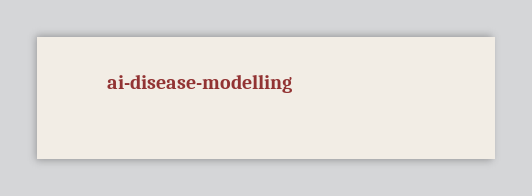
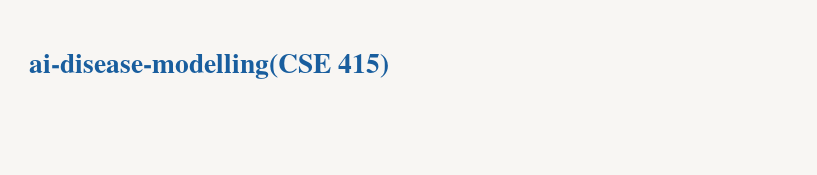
[107,74,292,93] ai-disease-modelling -> [29,54,390,79] ai-disease-modelling(CSE 415)

